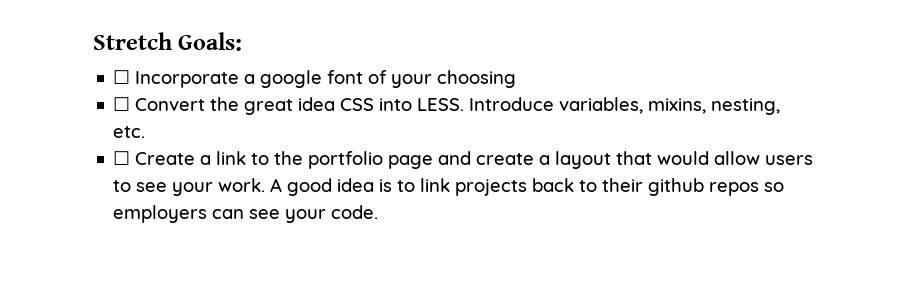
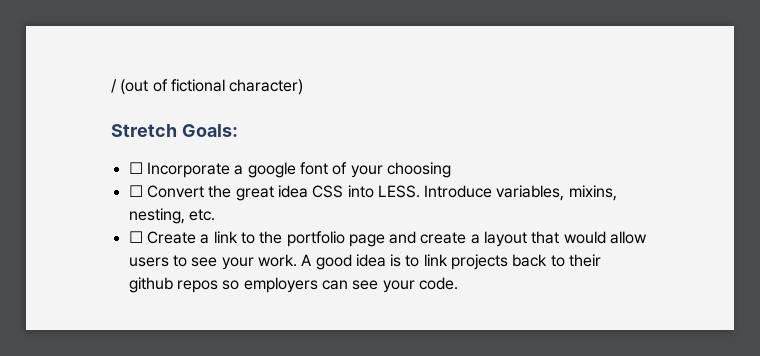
(93, 41) none -> [111,79,304,95] / (out of fictional character) //

